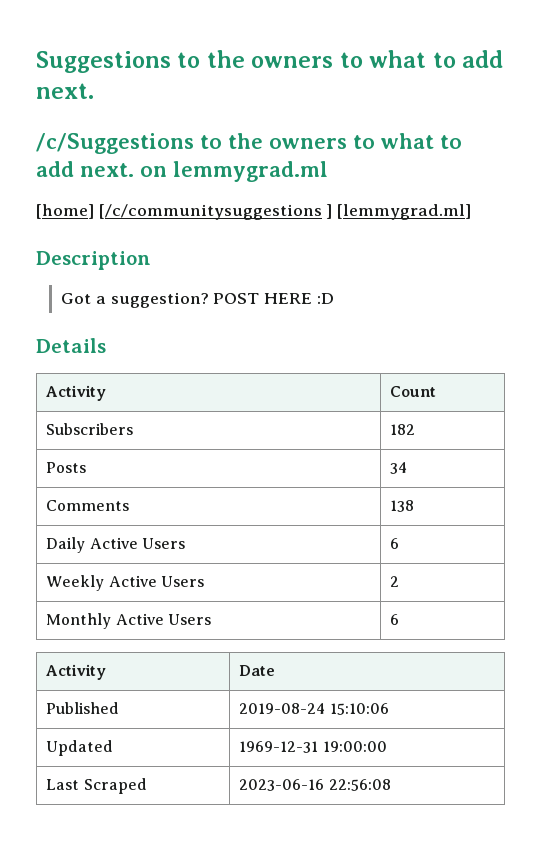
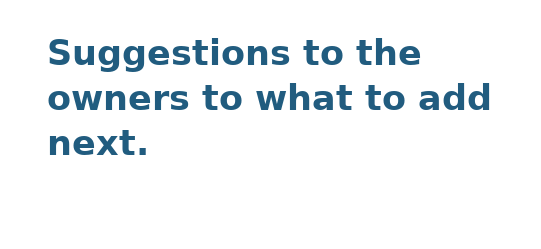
[36,133,462,154] [36,161,328,182] [36,204,472,220] [36,251,151,270] [61,292,334,308] [36,338,106,353] [46,385,107,401] [390,386,437,397] [46,423,134,435] [390,424,416,435] [46,462,87,473] [390,462,408,474] [46,500,130,511] [390,500,415,512] [46,537,185,553] [390,538,400,549] [46,575,204,591] [390,576,400,587] [46,613,211,629] [390,614,400,625] [46,664,107,680] [239,665,276,676] [46,702,120,714] [239,703,389,715] [46,740,114,756] [239,741,387,753] [46,778,147,794] [239,779,391,791] // /c/Suggestions to the owners to what to add next. on lemmygrad.ml // [home] [/c/communitysuggestions ] [lemmygrad.ml] // Description // Got a suggestion? POST HERE :D // Details // Activity | Count // Subscribers | 182 // Posts | 34 // Comments | 138 // Daily Active Users | 6 // Weekly Active Users | 2 // Monthly Active Users | 6 // Activity | Date // Published | 2019-08-24 15:10:06 // Updated | 1969-12-31 19:00:00 // Last Scraped | 2023-06-16 22:56:08 -> (149, 142) none

